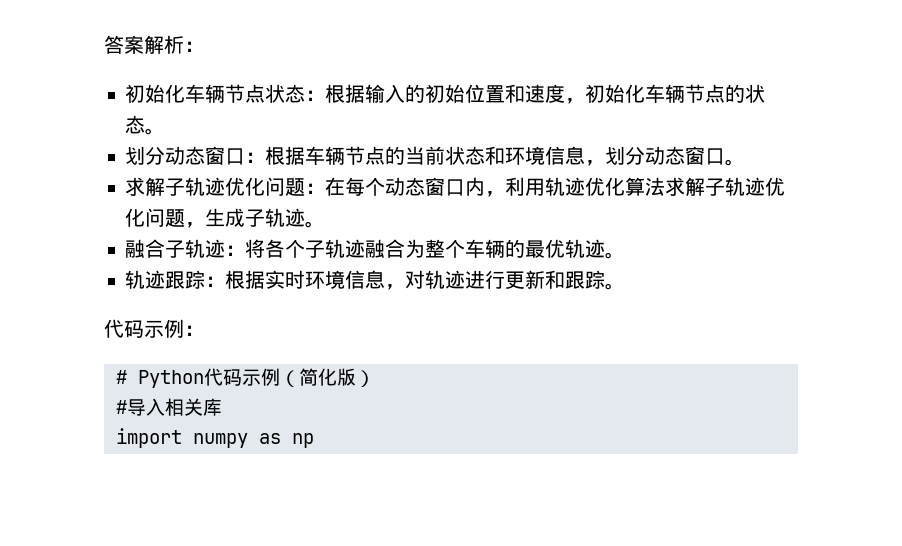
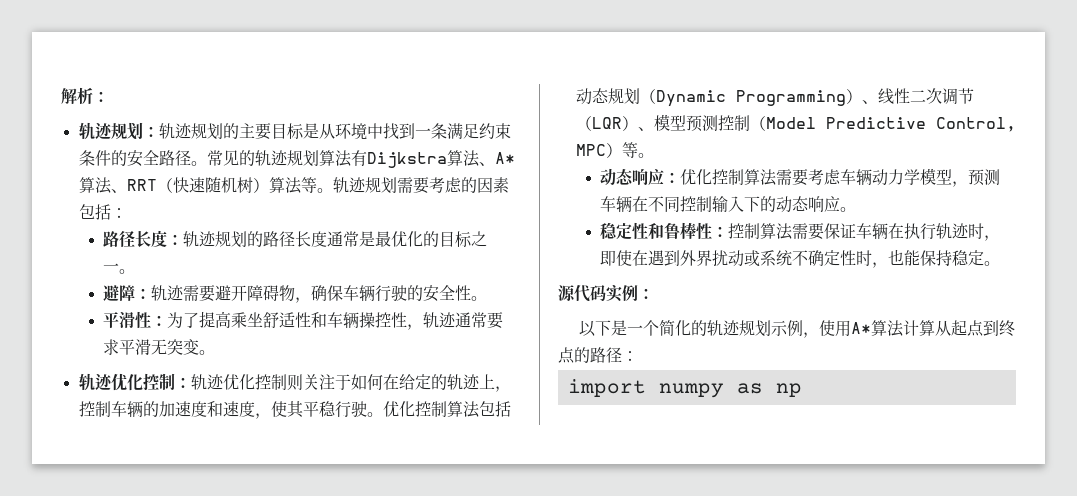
[104,35,144,54] 答案 -> (61, 96) none
[125,84,766,104] [125,115,166,135] [125,146,746,166] [125,177,786,197] [125,208,326,228] [125,239,626,259] [125,270,626,290] [104,319,204,338] [115,368,375,388] [115,398,222,416] 初始化车辆节点状态：根据输入的初始位置和速度，初始化车辆节点的状态。 // 划分动态窗口：根据车辆节点的当前状态和环境信息，划分动态窗口。 // 求解子轨迹优化问题：在每个动态窗口内，利用轨迹优化算法求解子轨迹优化问题，生成子轨迹。 // 融合子轨迹：将各个子轨迹融合为整个车辆的最优轨迹。 // 轨迹跟踪：根据实时环境信息，对轨迹进行更新和跟踪。 // 代码示例： // # Python代码示例（简化版） // #导入相关库 -> [78,122,511,140] [78,150,515,168] [78,177,509,194] [78,204,127,220] [103,230,488,248] [103,263,136,274] [103,285,488,303] [103,311,504,330] [103,339,216,355] [78,373,511,392] [78,401,511,419] [575,88,974,107] [575,114,1016,132] [575,142,654,158] [600,168,1001,187] [600,196,857,213] [600,222,1001,241] [600,249,1001,268] [558,284,654,302] [579,320,1016,338] [558,347,638,364] 轨迹规划：轨迹规划的主要目标是从环境中找到一条满足约束条件的安全路径。常见的轨迹规划算法有Dijkstra算法、A*算法、RRT（快速随机树）算法等。轨迹规划需要考虑的因素包括： // 路径长度：轨迹规划的路径长度通常是最优化的目标之一。 // 避障：轨迹需要避开障碍物，确保车辆行驶的安全性。 // 平滑性：为了提高乘坐舒适性和车辆操控性，轨迹通常要求平滑无突变。 // 轨迹优化控制：轨迹优化控制则关注于如何在给定的轨迹上，控制车辆的加速度和速度，使其平稳行驶。优化控制算法包括动态规划（Dynamic Programming）、线性二次调节（LQR）、模型预测控制（Model Predictive Control, MPC）等。 // 动态响应：优化控制算法需要考虑车辆动力学模型，预测车辆在不同控制输入下的动态响应。 // 稳定性和鲁棒性：控制算法需要保证车辆在执行轨迹时，即使在遇到外界扰动或系统不确定性时，也能保持稳定。 // 源代码实例： // 以下是一个简化的轨迹规划示例，使用A*算法计算从起点到终点的路径：

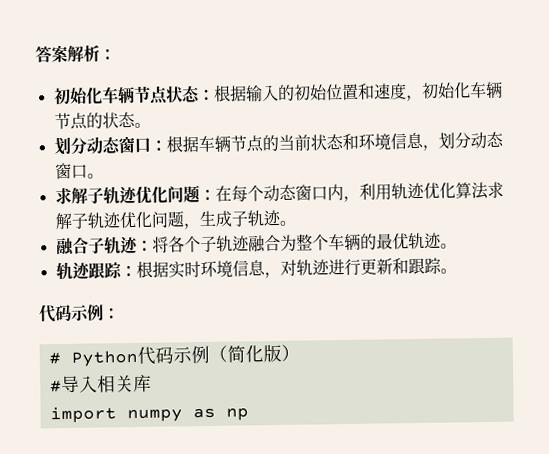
(61, 96) none -> [35,44,68,63] 答案
[78,122,511,140] [78,150,515,168] [78,177,509,194] [78,204,127,220] [103,230,488,248] [103,263,136,274] [103,285,488,303] [103,311,504,330] [103,339,216,355] [78,373,511,392] [78,401,511,419] [575,88,974,107] [575,114,1016,132] [575,142,654,158] [600,168,1001,187] [600,196,857,213] [600,222,1001,241] [600,249,1001,268] [558,284,654,302] [579,320,1016,338] [558,347,638,364] 轨迹规划：轨迹规划的主要目标是从环境中找到一条满足约束条件的安全路径。常见的轨迹规划算法有Dijkstra算法、A*算法、RRT（快速随机树）算法等。轨迹规划需要考虑的因素包括： // 路径长度：轨迹规划的路径长度通常是最优化的目标之一。 // 避障：轨迹需要避开障碍物，确保车辆行驶的安全性。 // 平滑性：为了提高乘坐舒适性和车辆操控性，轨迹通常要求平滑无突变。 // 轨迹优化控制：轨迹优化控制则关注于如何在给定的轨迹上，控制车辆的加速度和速度，使其平稳行驶。优化控制算法包括动态规划（Dynamic Programming）、线性二次调节（LQR）、模型预测控制（Model Predictive Control, MPC）等。 // 动态响应：优化控制算法需要考虑车辆动力学模型，预测车辆在不同控制输入下的动态响应。 // 稳定性和鲁棒性：控制算法需要保证车辆在执行轨迹时，即使在遇到外界扰动或系统不确定性时，也能保持稳定。 // 源代码实例： // 以下是一个简化的轨迹规划示例，使用A*算法计算从起点到终点的路径： -> [53,81,503,106] [53,111,151,130] [53,131,504,156] [54,162,104,180] [54,181,504,205] [54,209,296,230] [55,232,457,257] [55,257,457,281] [39,304,120,323] [48,343,300,367] [49,374,152,394] 初始化车辆节点状态：根据输入的初始位置和速度，初始化车辆节点的状态。 // 划分动态窗口：根据车辆节点的当前状态和环境信息，划分动态窗口。 // 求解子轨迹优化问题：在每个动态窗口内，利用轨迹优化算法求解子轨迹优化问题，生成子轨迹。 // 融合子轨迹：将各个子轨迹融合为整个车辆的最优轨迹。 // 轨迹跟踪：根据实时环境信息，对轨迹进行更新和跟踪。 // 代码示例： // # Python代码示例（简化版） // #导入相关库

